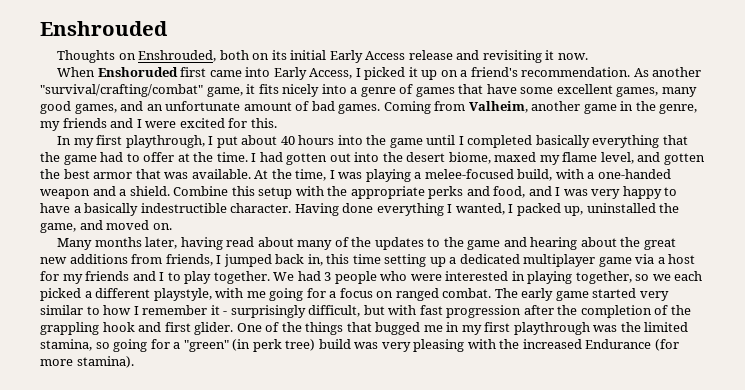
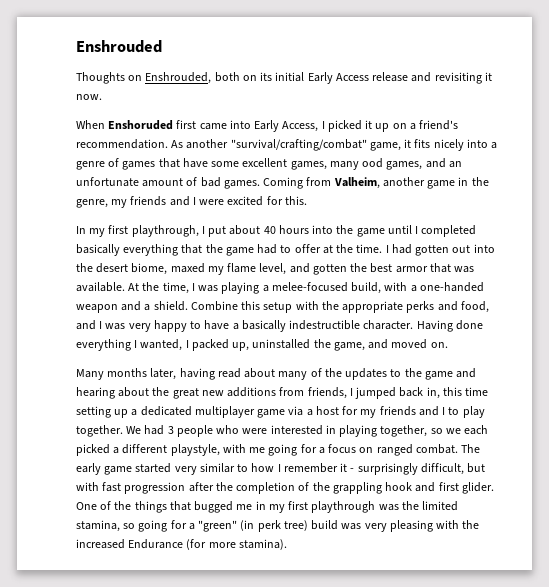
[40,101,71,114] good -> [362,158,384,168] ood

